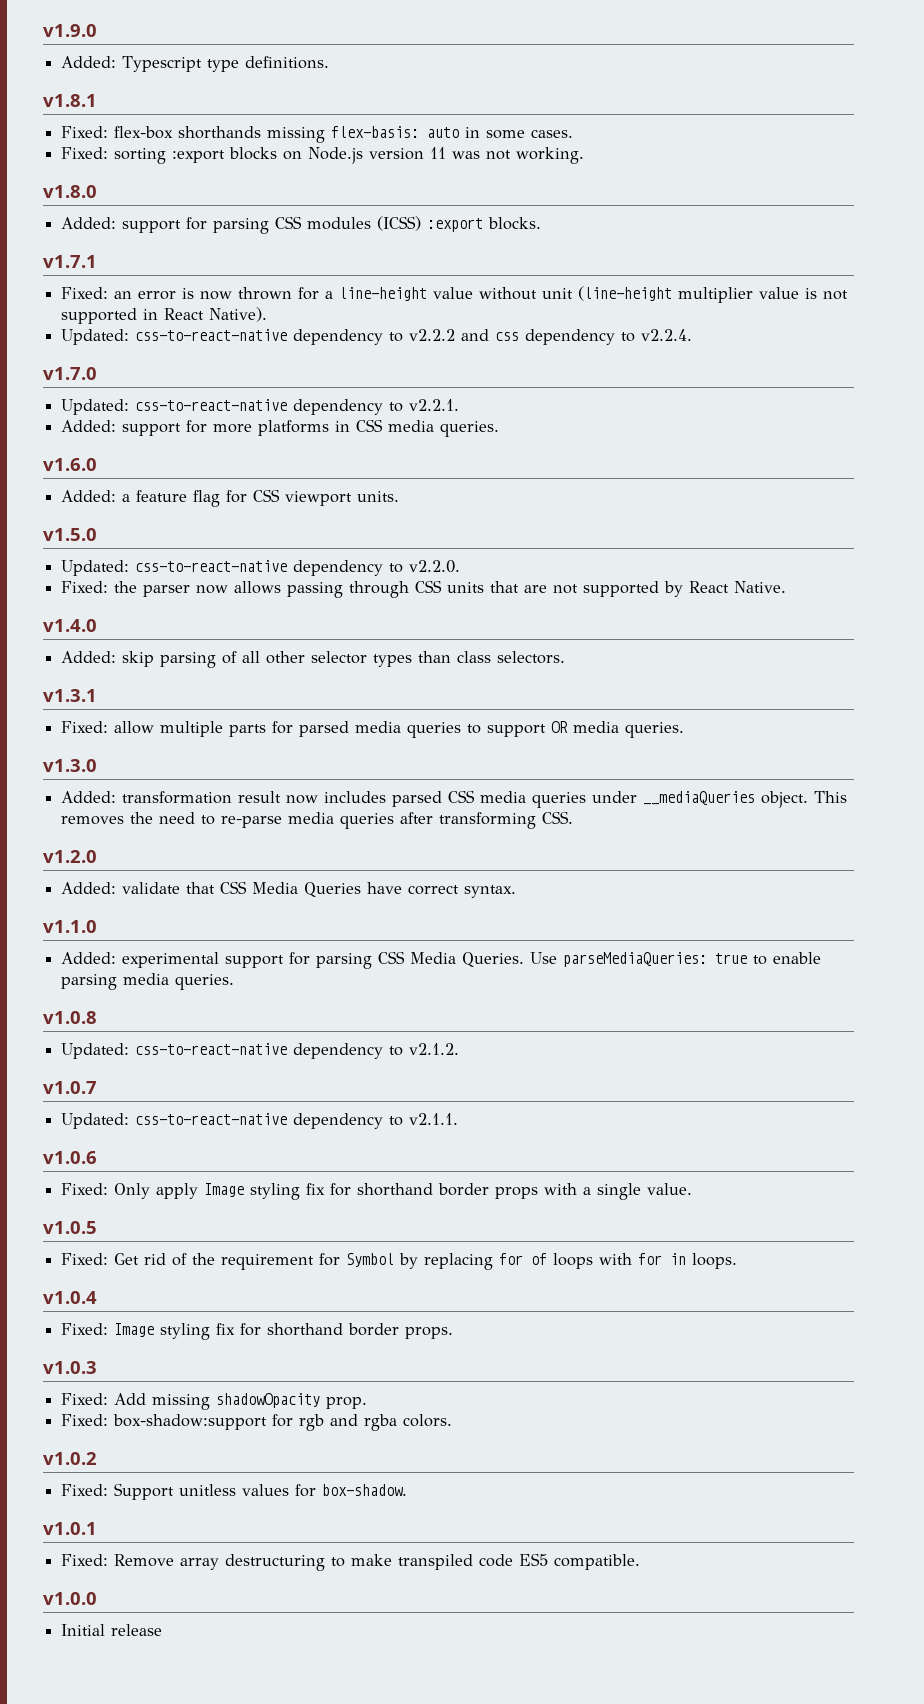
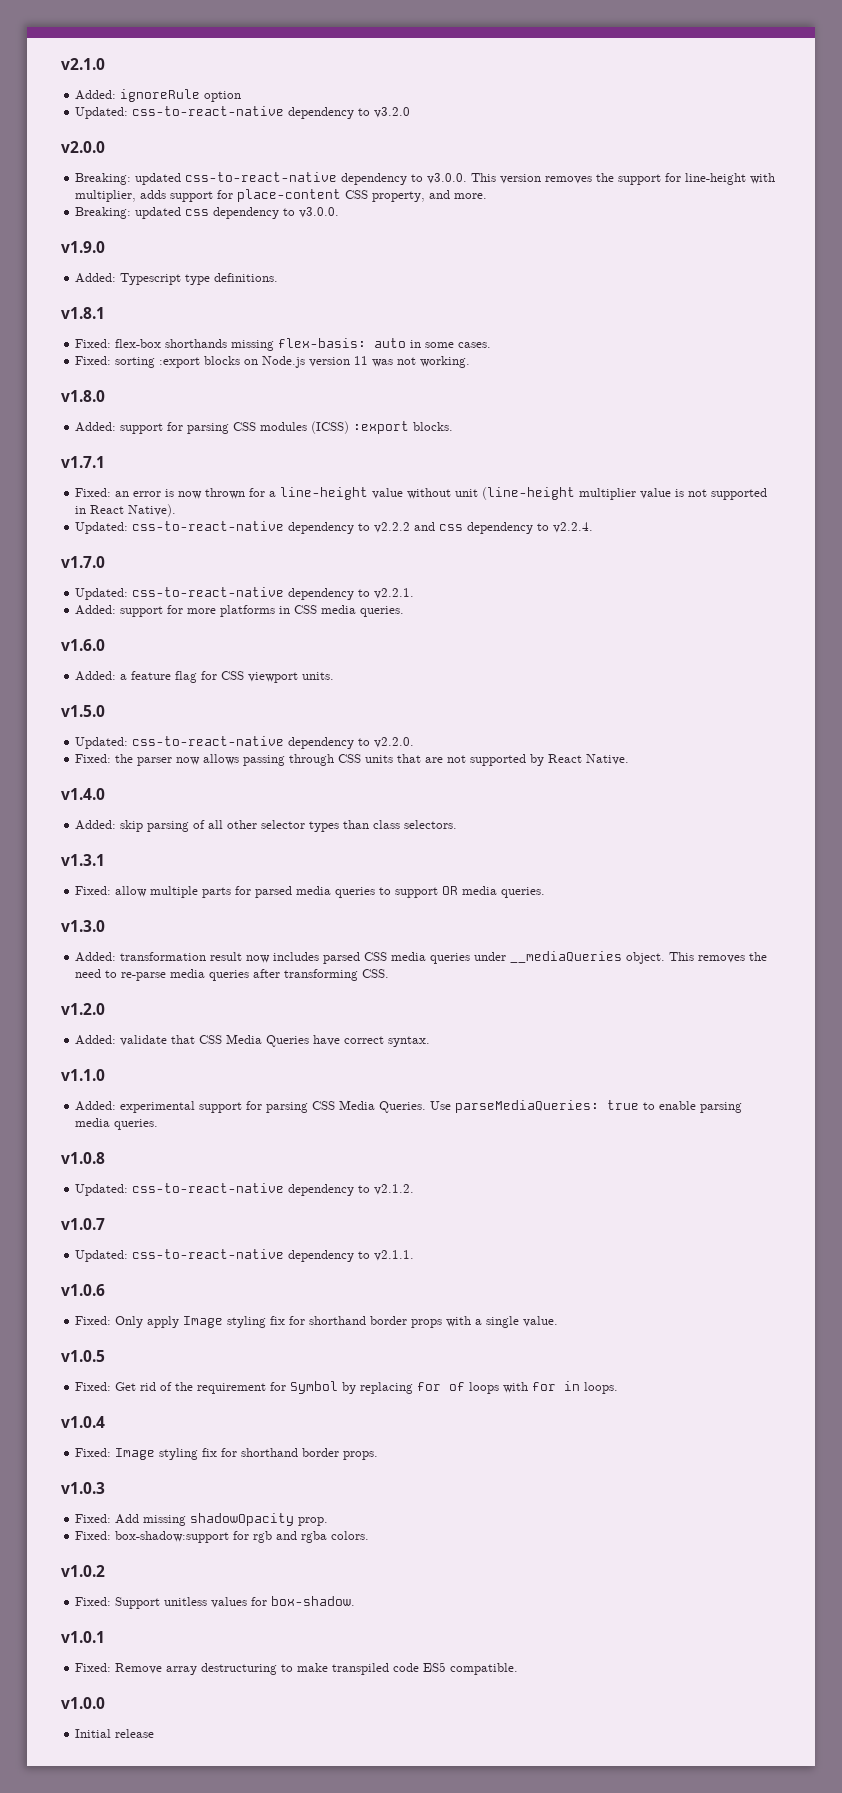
(43, 30) none -> [61,58,105,70] [75,89,242,102] [75,106,411,119] [61,141,105,153] [75,172,776,185] [75,189,488,202] [75,207,340,219] v2.1.0 // Added: ignoreRule option // Updated: css-to-react-native dependency to v3.2.0 // v2.0.0 // Breaking: updated css-to-react-native dependency to v3.0.0. This version removes the support for line-height with multiplier, adds support for place-content CSS property, and more. // Breaking: updated css dependency to v3.0.0. //

